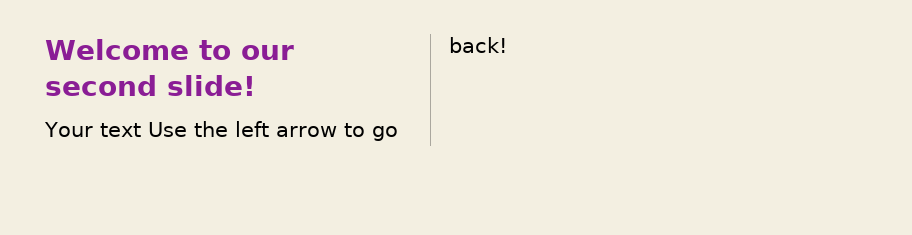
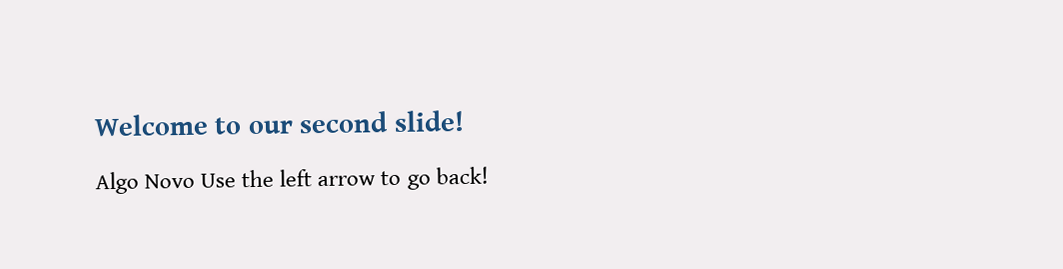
[44,122,141,137] Your text -> [95,171,196,195] Algo Novo

